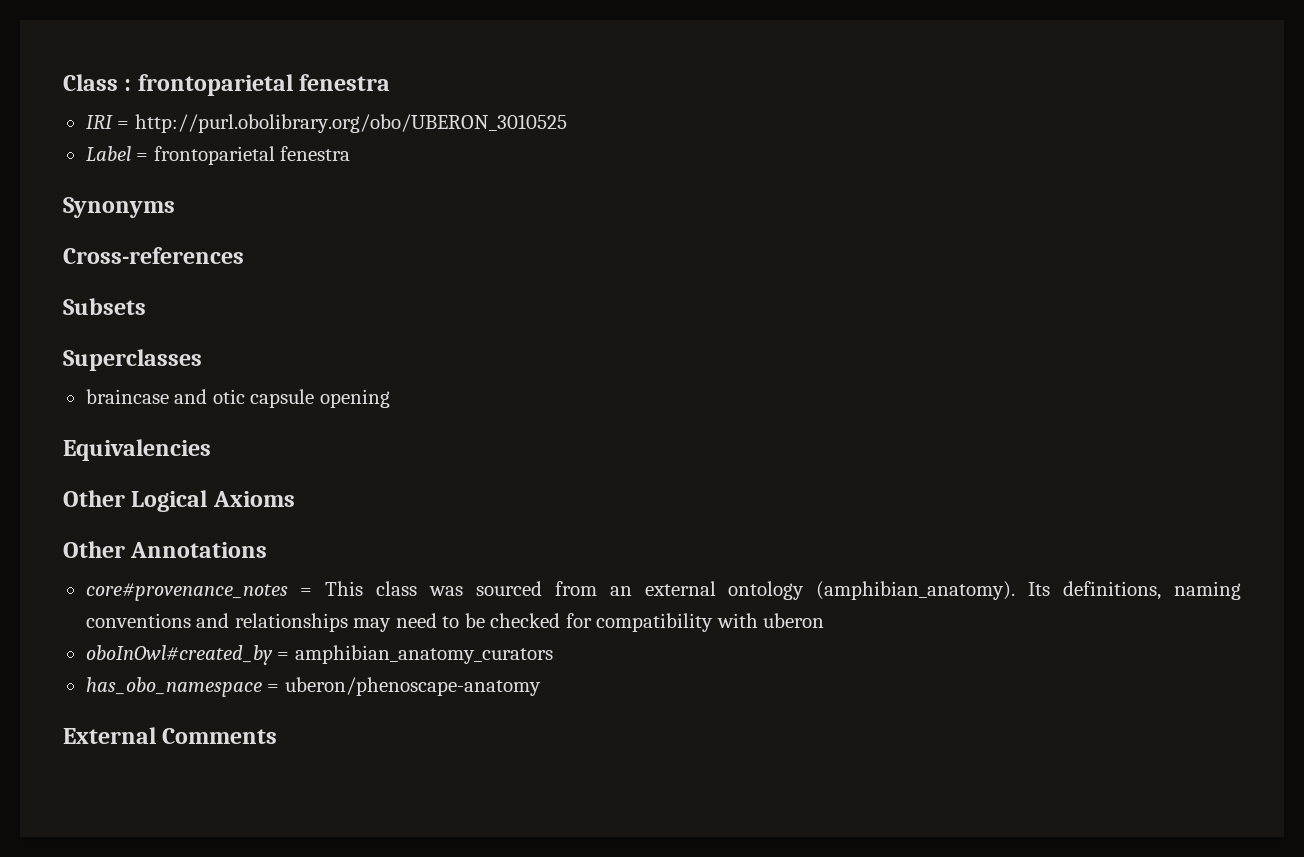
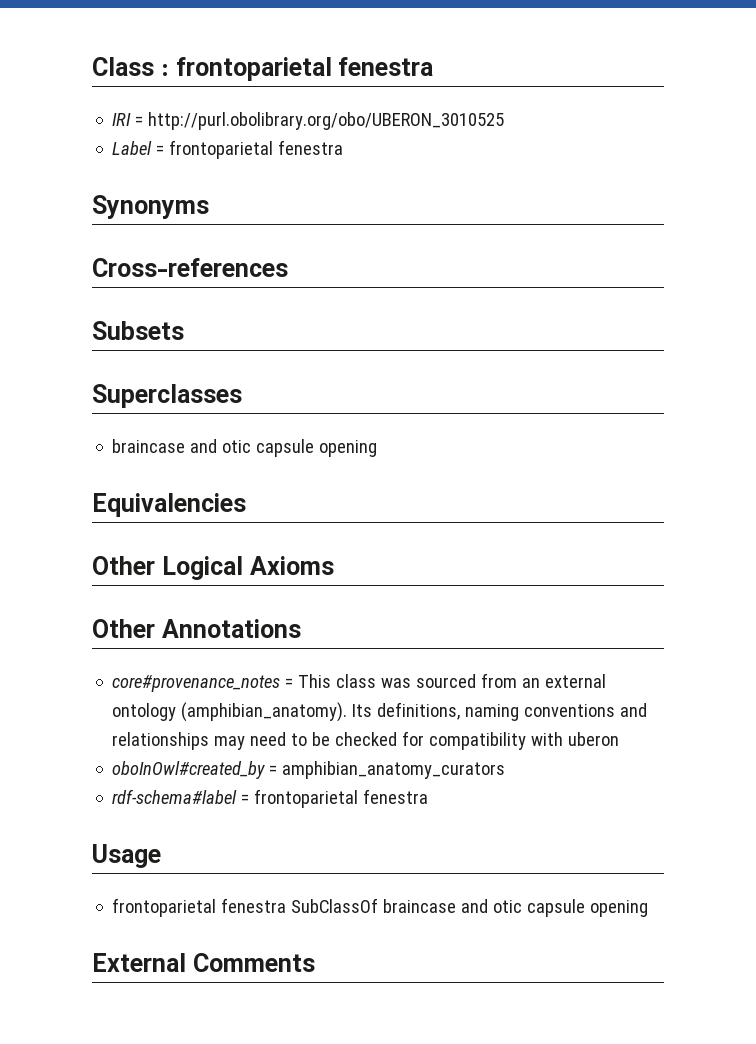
[85,677,541,697] has_obo_namespace = uberon/phenoscape-anatomy -> [112,789,429,808] [92,844,161,868] [112,898,649,917] rdf-schema#label = frontoparietal fenestra // Usage // frontoparietal fenestra SubClassOf braincase and otic capsule opening

